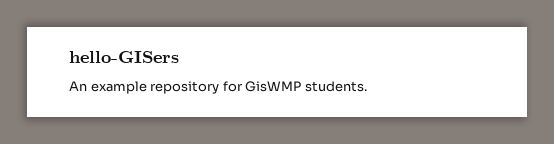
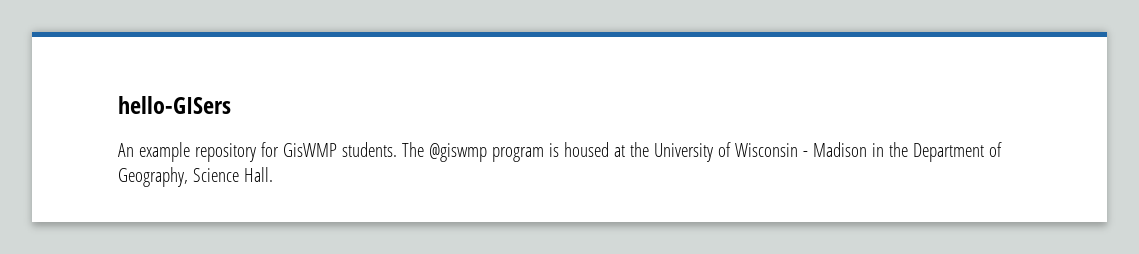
(367, 86) none -> [401,142,1002,162] [118,167,273,187] The @giswmp program is housed at the University of Wisconsin - Madison in the Department of Geography, Science Hall.

